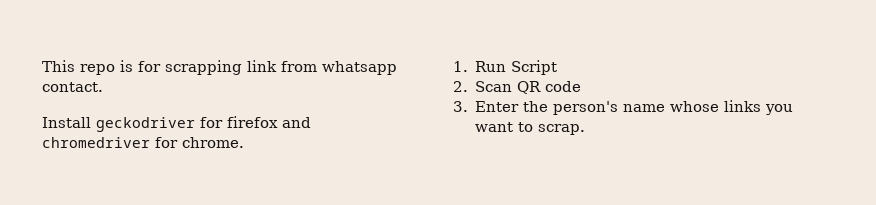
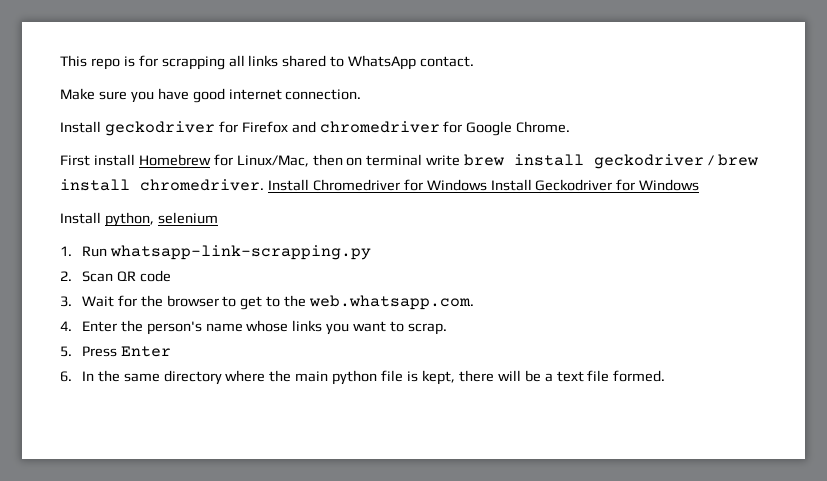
[247,60,397,75] [42,82,103,92] link from whatsapp contact. -> [228,55,475,70] [60,88,362,103] all links shared to WhatsApp contact. // Make sure you have good internet connection.
[227,116,278,128] firefox -> [241,121,288,133] Firefox
[182,137,244,148] chrome. -> [466,121,571,136] [60,154,759,169] [60,179,700,191] [60,212,218,227] Google Chrome. // First install Homebrew for Linux/Mac, then on terminal write brew install geckodriver / brew install chromedriver. Install Chromedriver for Windows Install Geckodriver for Windows // Install python, selenium
[511,60,558,75] Script -> [109,245,371,260] whatsapp-link-scrapping.py
(468, 106) none -> [81,295,475,310] [60,321,72,331] Wait for the browser to get to the web.whatsapp.com. // 4.
(586, 129) none -> [60,346,171,357] [60,370,666,385] // 5. Press Enter // 6. In the same directory where the main python file is kept, there will be a text file formed.

